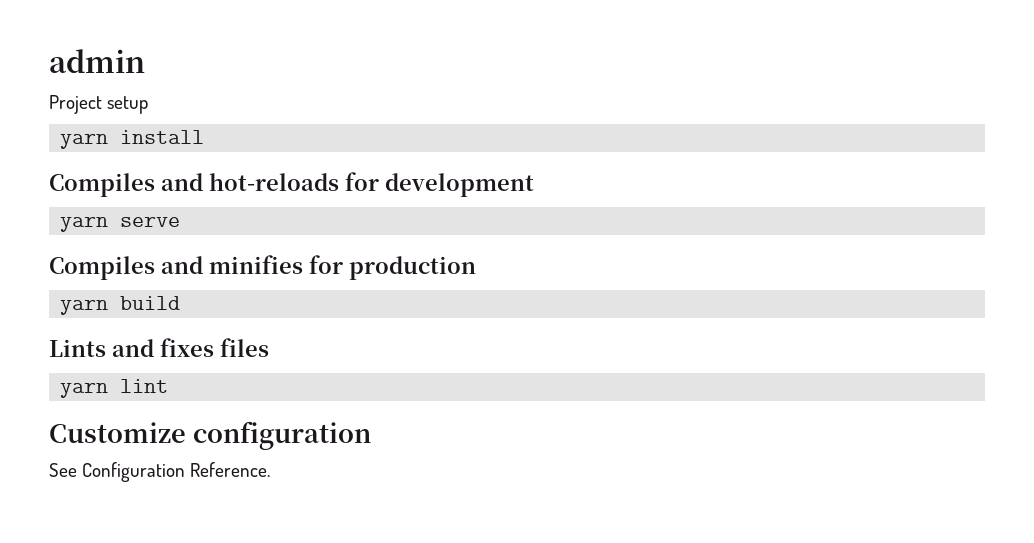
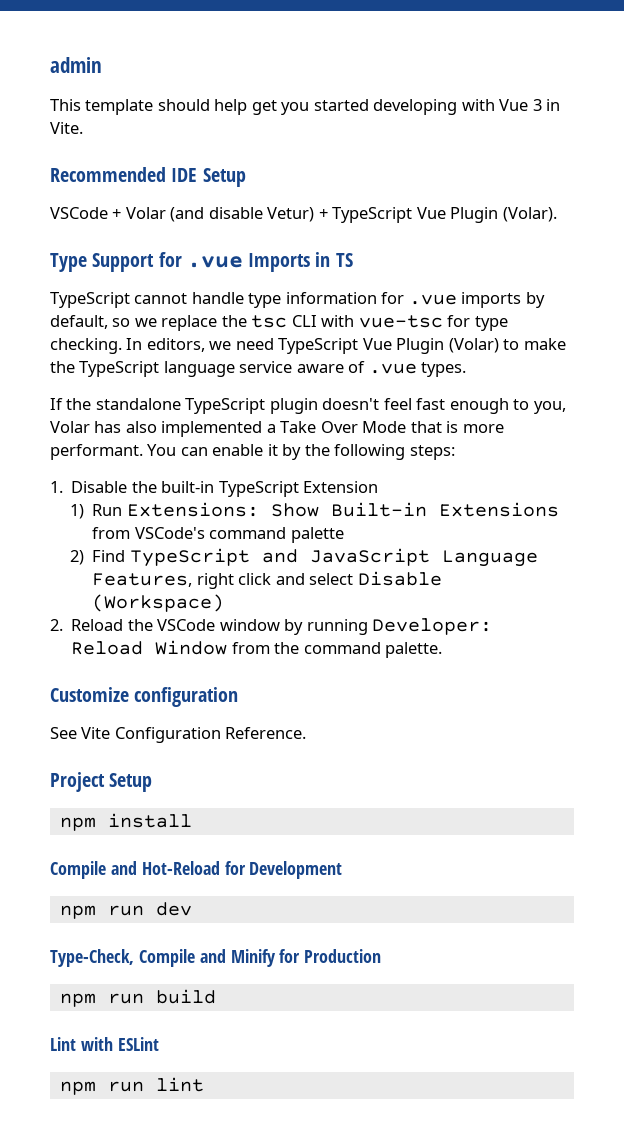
[49,95,149,114] [60,130,205,149] [49,172,534,197] [60,217,181,232] [49,255,476,280] [60,296,181,315] [49,338,269,357] [60,379,169,398] Project setup // yarn install // Compiles and hot-reloads for development // yarn serve // Compiles and minifies for production // yarn build // Lints and fixes files // yarn lint -> [50,99,561,115] [50,122,83,134] [50,167,246,187] [50,207,557,223] [50,252,353,272] [50,292,545,308] [50,315,508,331] [50,338,566,354] [50,361,467,377] [50,398,566,414] [50,421,504,437] [50,444,455,460] [50,481,379,497] [70,502,559,519] [92,527,344,543] [70,548,538,567] [92,571,442,589] [92,594,225,612] [50,618,492,635] [71,640,443,658] This template should help get you started developing with Vue 3 in Vite. // Recommended IDE Setup // VSCode + Volar (and disable Vetur) + TypeScript Vue Plugin (Volar). // Type Support for .vue Imports in TS // TypeScript cannot handle type information for .vue imports by default, so we replace the tsc CLI with vue-tsc for type checking. In editors, we need TypeScript Vue Plugin (Volar) to make the TypeScript language service aware of .vue types. // If the standalone TypeScript plugin doesn't feel fast enough to you, Volar has also implemented a Take Over Mode that is more performant. You can enable it by the following steps: // 1. Disable the built-in TypeScript Extension // 1) Run Extensions: Show Built-in Extensions from VSCode's command palette // 2) Find TypeScript and JavaScript Language Features, right click and select Disable (Workspace) // 2. Reload the VSCode window by running Developer: Reload Window from the command palette.
(77, 470) none -> [81,727,111,739] Vite
(271, 469) none -> [50,772,153,792] [59,813,192,831] [50,861,343,879] [59,902,192,919] [50,949,382,967] [59,989,216,1007] [50,1037,159,1051] [59,1077,204,1095] // Project Setup // npm install // Compile and Hot-Reload for Development // npm run dev // Type-Check, Compile and Minify for Production // npm run build // Lint with ESLint // npm run lint

